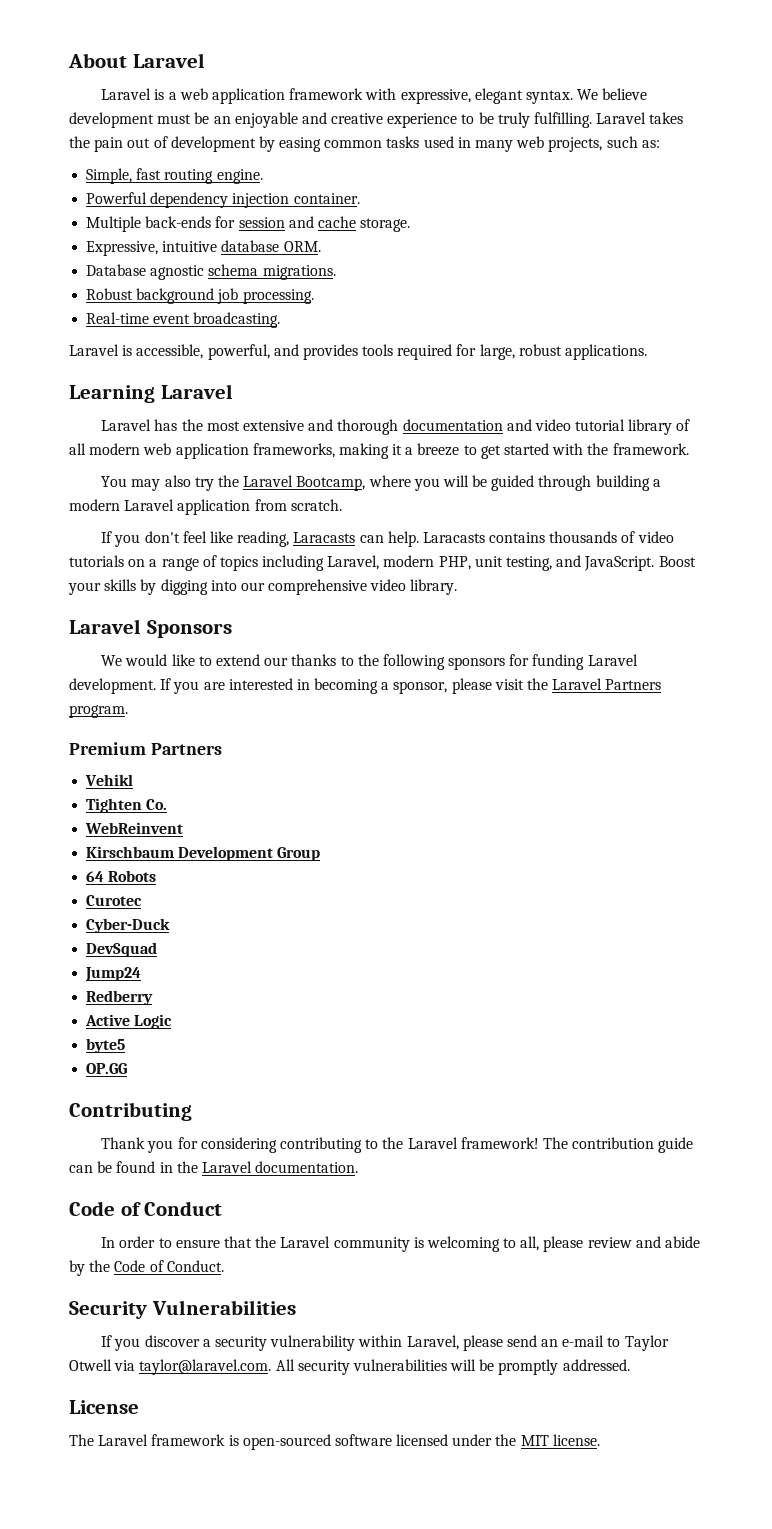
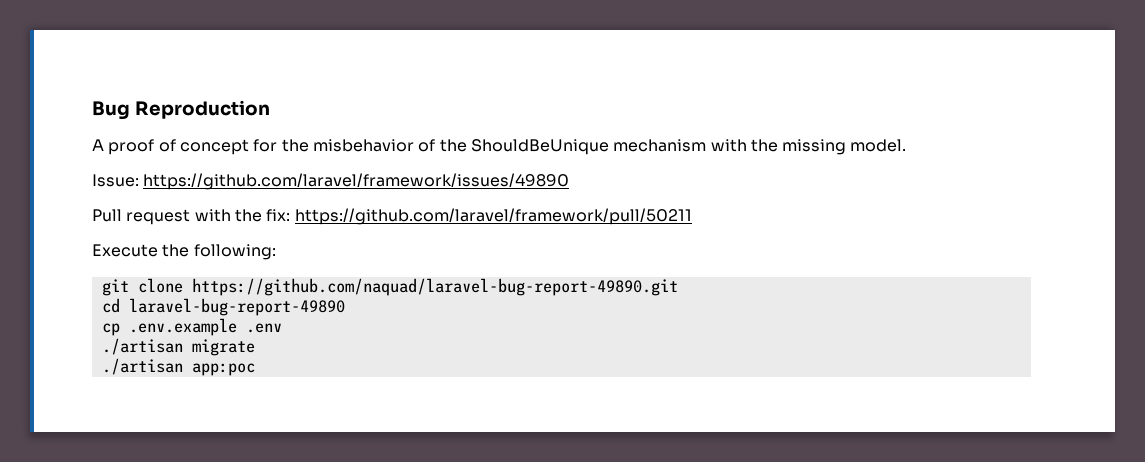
[68,53,205,68] [101,88,648,104] [69,112,684,128] [69,136,660,152] [86,168,263,184] [86,192,360,208] [86,216,411,232] [86,240,321,256] [86,264,336,280] [86,288,314,304] [86,312,281,328] [69,344,648,360] [69,384,233,403] [101,419,691,435] [69,443,689,459] [101,475,661,491] [69,499,342,515] [101,531,674,547] [69,555,696,571] [68,579,458,595] [69,619,232,638] [101,654,638,670] [69,678,662,694] [69,705,128,718] [69,742,222,755] [85,774,134,786] [86,798,168,813] [85,822,184,834] [86,846,321,861] [86,870,157,882] [86,895,143,906] [86,918,171,933] [86,942,158,957] [85,967,142,982] [86,990,154,1005] [85,1014,173,1029] [86,1038,126,1053] [86,1063,128,1074] [69,1102,192,1121] [101,1137,694,1153] [69,1161,359,1173] [69,1201,223,1216] [101,1236,700,1252] [69,1260,224,1276] [69,1300,296,1319] [101,1335,669,1351] [69,1359,630,1375] [69,1400,139,1414] [69,1434,600,1450] About Laravel // Laravel is a web application framework with expressive, elegant syntax. We believe development must be an enjoyable and creative experience to be truly fulfilling. Laravel takes the pain out of development by easing common tasks used in many web projects, such as: // Simple, fast routing engine. // Powerful dependency injection container. // Multiple back-ends for session and cache storage. // Expressive, intuitive database ORM. // Database agnostic schema migrations. // Robust background job processing. // Real-time event broadcasting. // Laravel is accessible, powerful, and provides tools required for large, robust applications. // Learning Laravel // Laravel has the most extensive and thorough documentation and video tutorial library of all modern web application frameworks, making it a breeze to get started with the framework. // You may also try the Laravel Bootcamp, where you will be guided through building a modern Laravel application from scratch. // If you don't feel like reading, Laracasts can help. Laracasts contains thousands of video tutorials on a range of topics including Laravel, modern PHP, unit testing, and JavaScript. Boost your skills by digging into our comprehensive video library. // Laravel Sponsors // We would like to extend our thanks to the following sponsors for funding Laravel development. If you are interested in becoming a sponsor, please visit the Laravel Partners program. // Premium Partners // Vehikl // Tighten Co. // WebReinvent // Kirschbaum Development Group // 64 Robots // Curotec // Cyber-Duck // DevSquad // Jump24 // Redberry // Active Logic // byte5 // OP.GG // Contributing // Thank you for considering contributing to the Laravel framework! The contribution guide can be found in the Laravel documentation. // Code of Conduct // In order to ensure that the Laravel community is welcoming to all, please review and abide by the Code of Conduct. // Security Vulnerabilities // If you discover a security vulnerability within Laravel, please send an e-mail to Taylor Otwell via taylor@laravel.com. All security vulnerabilities will be promptly addressed. // License // The Laravel framework is open-sourced software licensed under the MIT license. -> [92,100,270,120] [92,139,907,155] [92,173,570,190] [92,208,692,225] [92,244,276,260] [101,278,678,296] [101,298,345,316] [101,318,282,336] [101,338,255,356] [101,358,255,376] Bug Reproduction // A proof of concept for the misbehavior of the ShouldBeUnique mechanism with the missing model. // Issue: https://github.com/laravel/framework/issues/49890 // Pull request with the fix: https://github.com/laravel/framework/pull/50211 // Execute the following: // git clone https://github.com/naquad/laravel-bug-report-49890.git // cd laravel-bug-report-49890 // cp .env.example .env // ./artisan migrate // ./artisan app:poc

